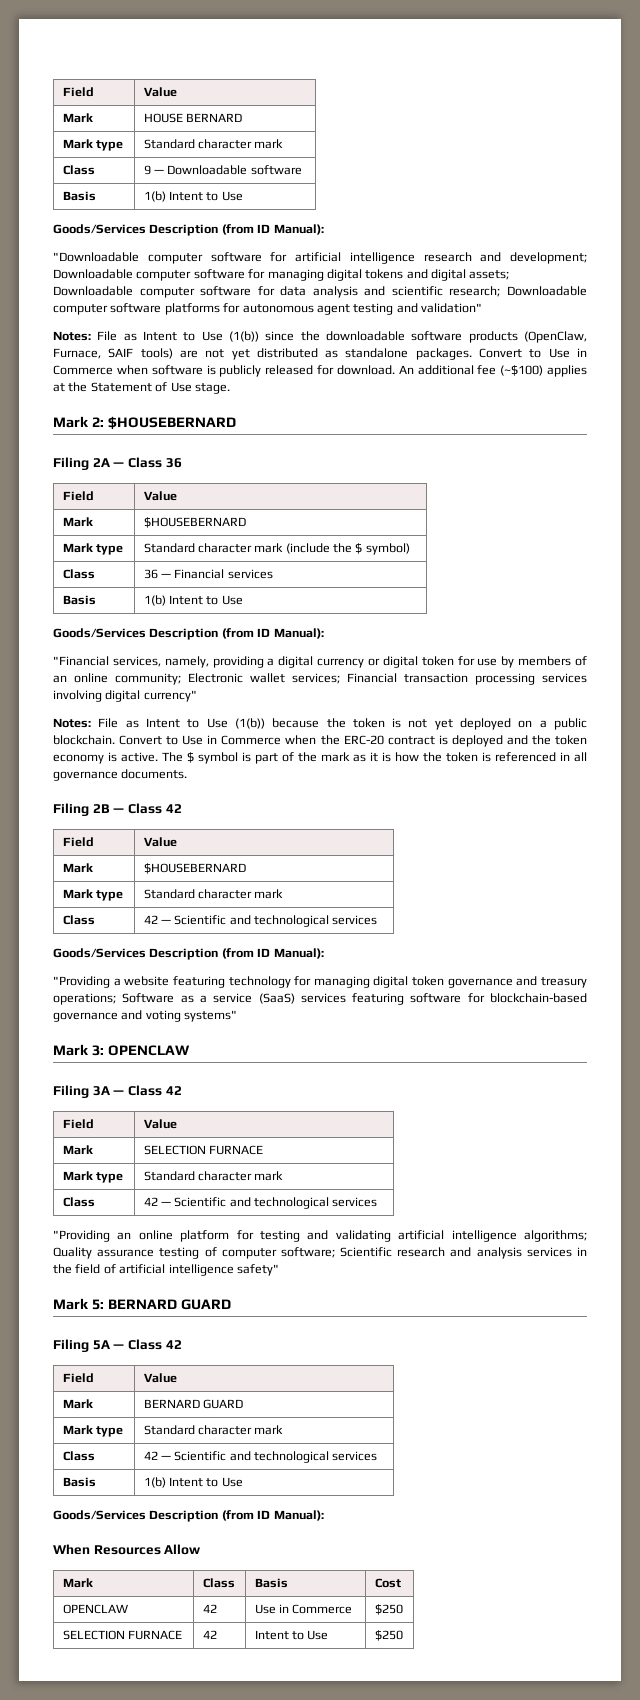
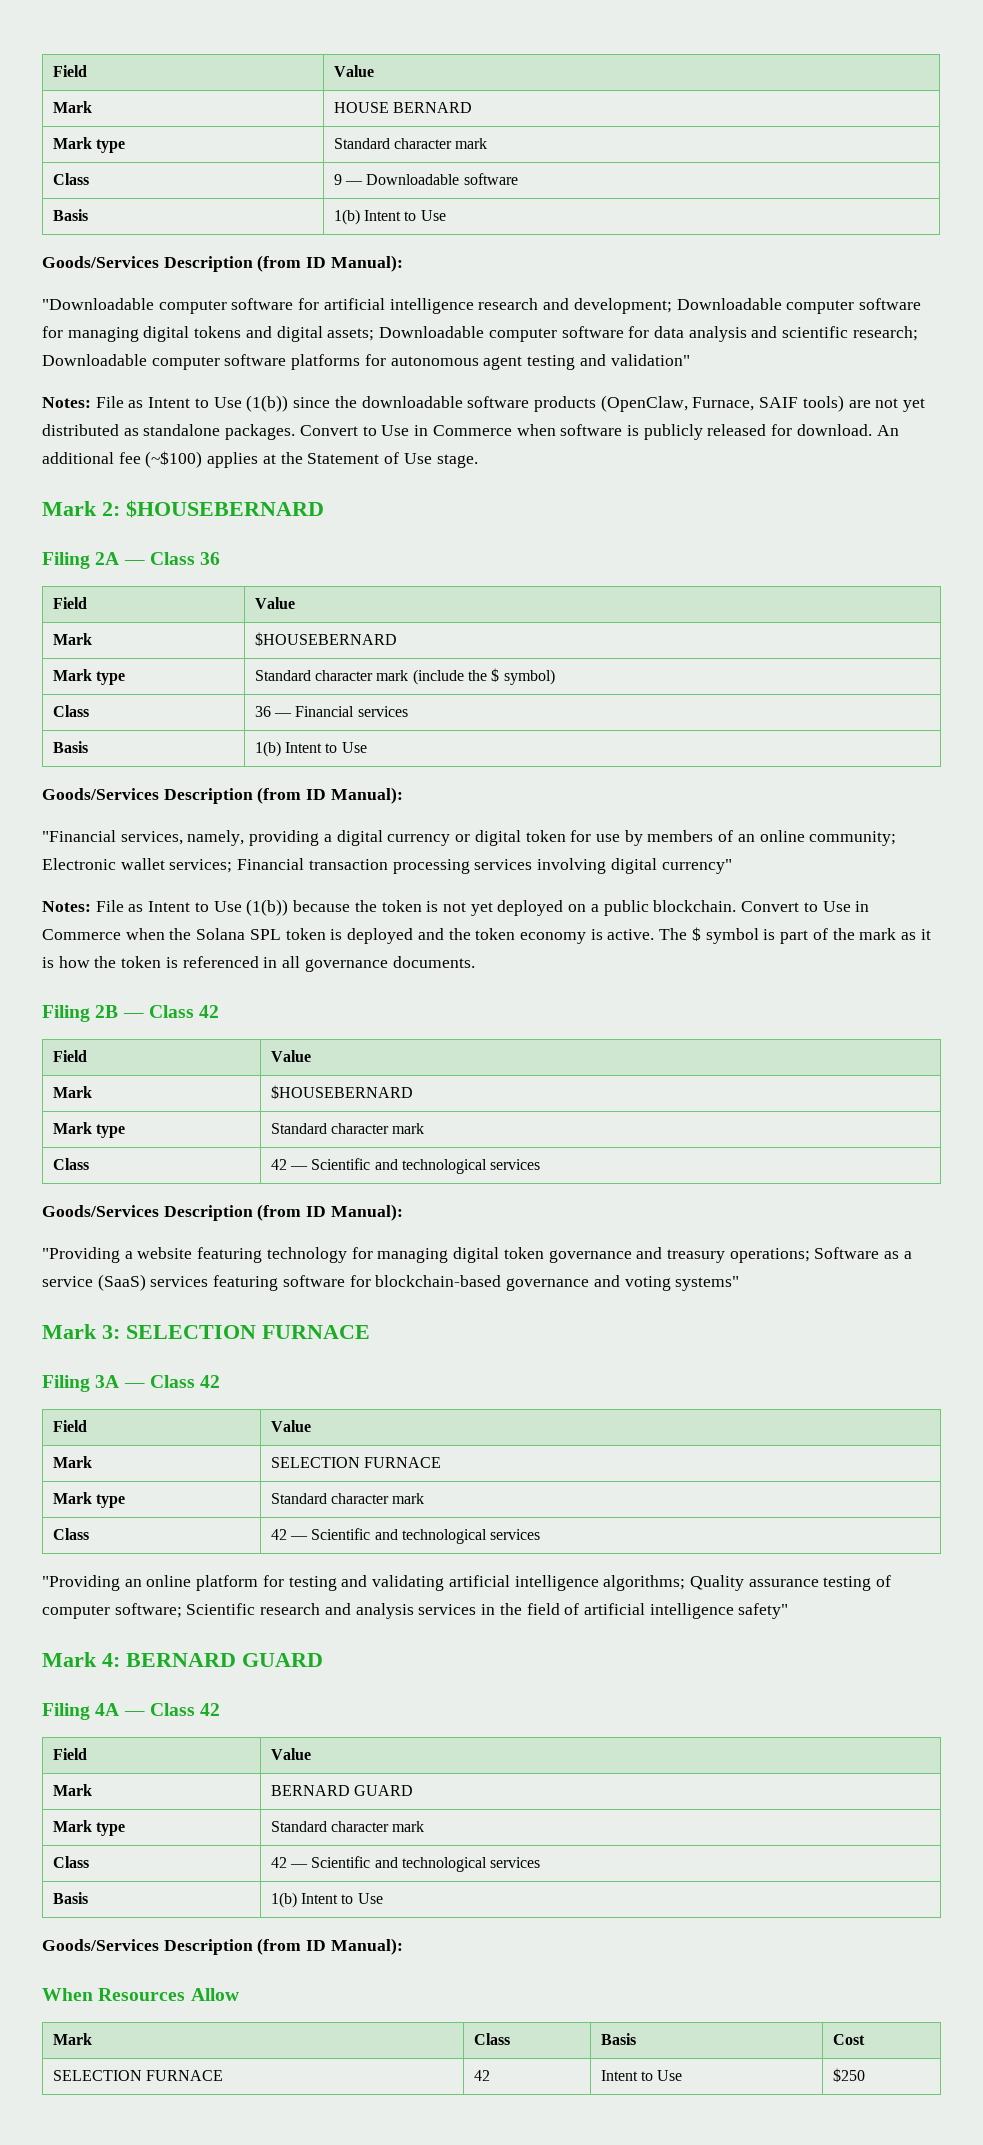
[343,735,435,745] ERC-20 contract -> [196,928,326,940] Solana SPL token
[107,1045,190,1056] OPENCLAW -> [126,1325,370,1339] SELECTION FURNACE
[91,1299,104,1310] 5: -> [102,1653,120,1667] 4:
[92,1340,110,1350] 5A -> [95,1703,120,1716] 4A
[62,1604,128,1614] [202,1604,217,1613] [254,1604,353,1614] [374,1604,403,1615] // OPENCLAW | 42 | Use in Commerce | $250 -> (865, 2039) none

